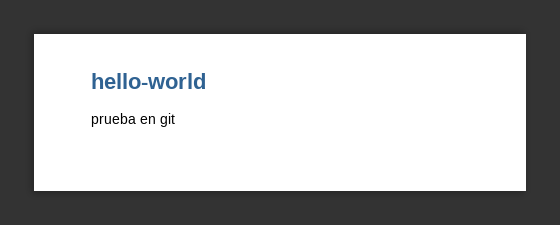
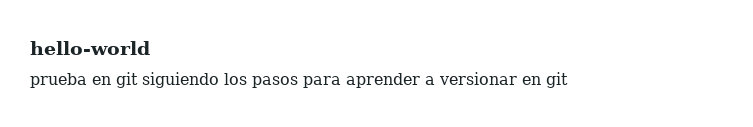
(175, 120) none -> [142,72,568,88] siguiendo los pasos para aprender a versionar en git

